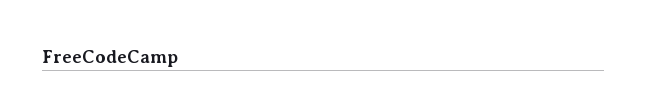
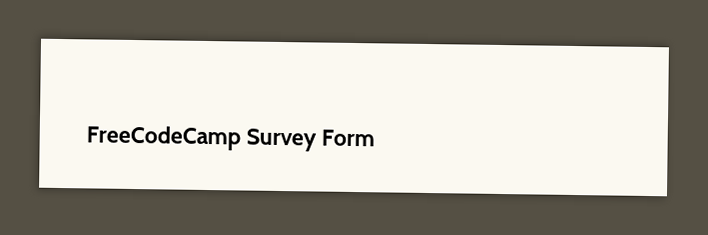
(178, 58) none -> [246,128,376,152] Survey Form

